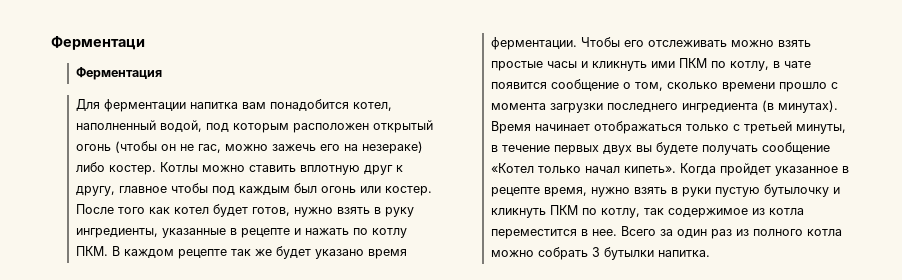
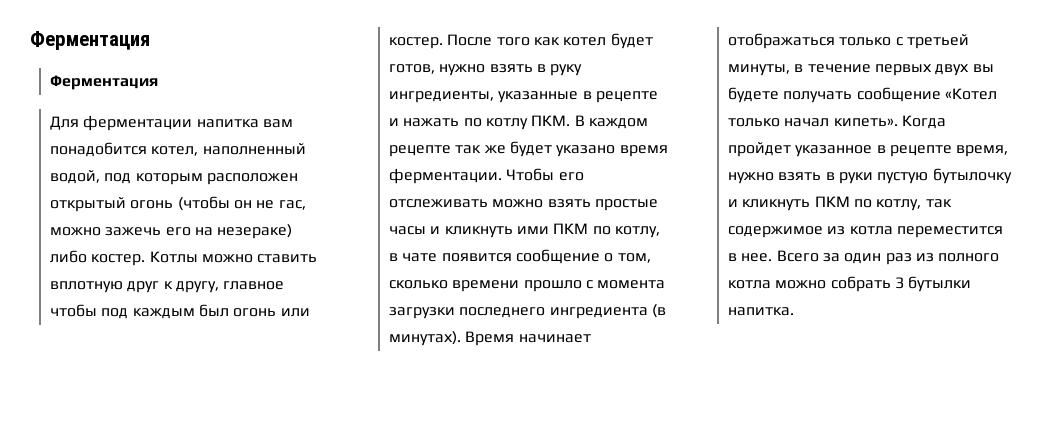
[51,36,145,50] Ферментаци -> [30,31,150,50] Ферментация

